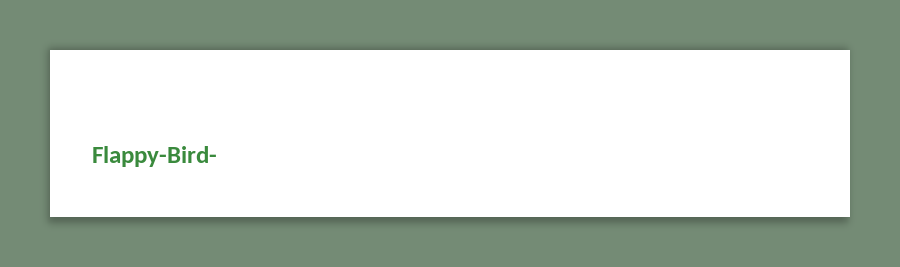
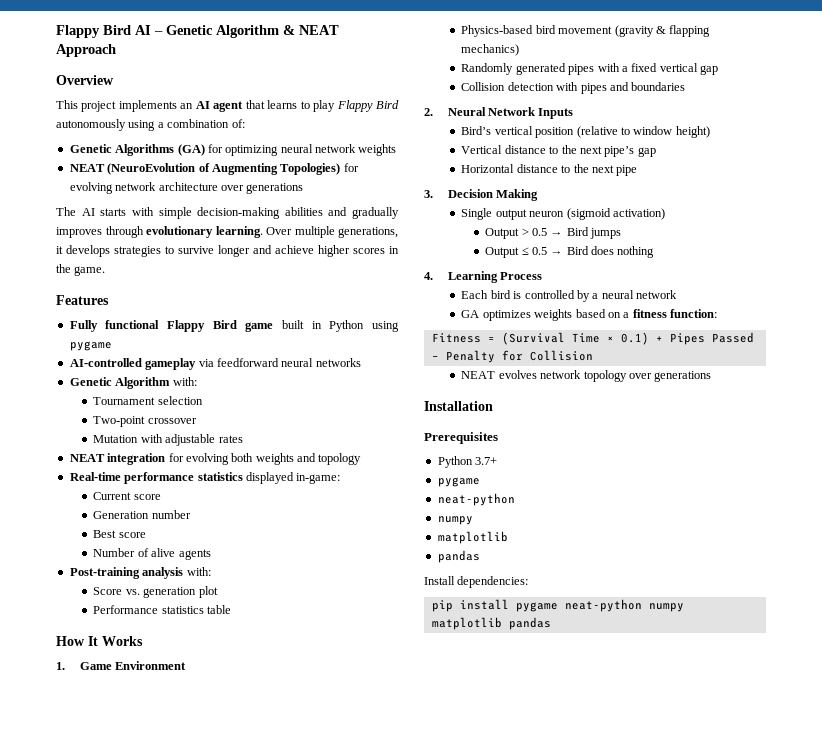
[92,146,217,167] Flappy-Bird- -> [56,25,339,38] [56,44,116,57] [56,75,114,85] [56,100,400,112] [56,119,245,131] [69,144,397,156] [69,163,359,175] [69,182,304,194] [56,207,399,219] [56,226,398,238] [56,245,399,257] [56,264,106,276] [56,295,109,305] [69,320,399,332] [69,341,112,351] [69,358,361,370] [69,377,197,389] [93,396,203,405] [93,416,197,427] [93,434,243,446] [69,453,362,465] [69,472,341,484] [93,492,161,500] [93,510,191,519] [93,530,146,538] [93,548,211,560] [69,567,211,579] [93,586,218,598] [93,605,232,614] [56,636,143,646] [56,661,187,670] [461,25,711,37] [461,44,520,56] [461,63,719,75] [461,82,686,94] [424,107,574,119] [461,126,710,138] [461,145,656,157] [461,164,638,176] [424,189,539,201] [461,208,665,220] [485,227,622,239] [485,246,655,258] [424,271,543,283] [461,290,678,302] [461,309,718,321] [431,332,754,345] [431,350,593,363] [461,370,712,382] [424,401,493,411] [424,432,498,444] [437,456,498,468] [437,477,480,487] [437,493,515,506] [437,516,473,525] [437,531,508,544] [437,550,480,563] [424,576,529,588] [431,599,684,612] [431,617,551,630] Flappy Bird AI – Genetic Algorithm & NEAT Approach // Overview // This project implements an AI agent that learns to play Flappy Bird autonomously using a combination of: // Genetic Algorithms (GA) for optimizing neural network weights // NEAT (NeuroEvolution of Augmenting Topologies) for evolving network architecture over generations // The AI starts with simple decision-making abilities and gradually improves through evolutionary learning. Over multiple generations, it develops strategies to survive longer and achieve higher scores in the game. // Features // Fully functional Flappy Bird game built in Python using pygame // AI-controlled gameplay via feedforward neural networks // Genetic Algorithm with: // Tournament selection // Two-point crossover // Mutation with adjustable rates // NEAT integration for evolving both weights and topology // Real-time performance statistics displayed in-game: // Current score // Generation number // Best score // Number of alive agents // Post-training analysis with: // Score vs. generation plot // Performance statistics table // How It Works // 1. Game Environment // Physics-based bird movement (gravity & flapping mechanics) // Randomly generated pipes with a fixed vertical gap // Collision detection with pipes and boundaries // 2. Neural Network Inputs // Bird’s vertical position (relative to window height) // Vertical distance to the next pipe’s gap // Horizontal distance to the next pipe // 3. Decision Making // Single output neuron (sigmoid activation) // Output > 0.5 → Bird jumps // Output ≤ 0.5 → Bird does nothing // 4. Learning Process // Each bird is controlled by a neural network // GA optimizes weights based on a fitness function: // Fitness = (Survival Time × 0.1) + Pipes Passed − Penalty for Collision // NEAT evolves network topology over generations // Installation // Prerequisites // Python 3.7+ // pygame // neat-python // numpy // matplotlib // pandas // Install dependencies: // pip install pygame neat-python numpy matplotlib pandas

